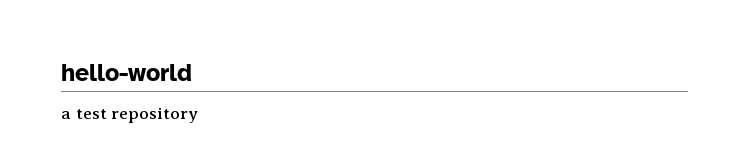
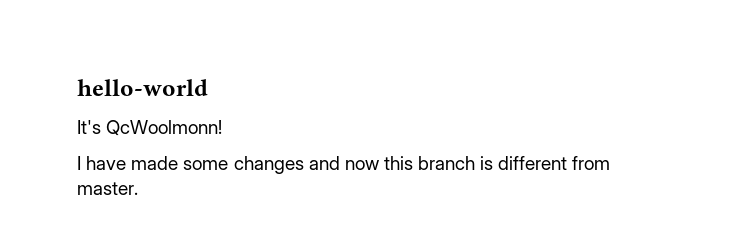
[61,107,199,123] a test repository -> [77,120,223,136] [77,156,611,174] [77,182,138,195] It's QcWoolmonn! // I have made some changes and now this branch is different from master.

